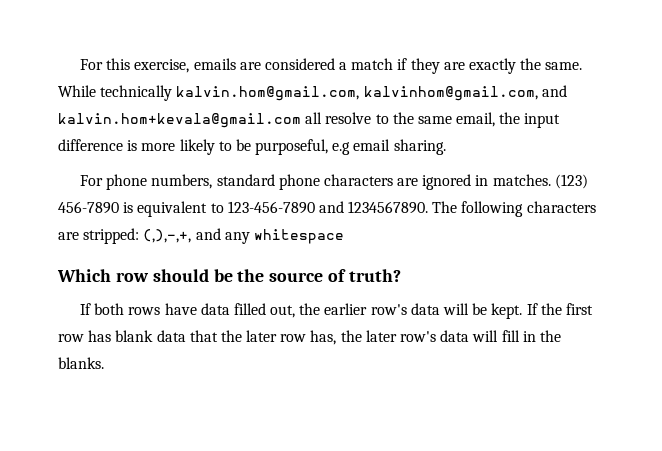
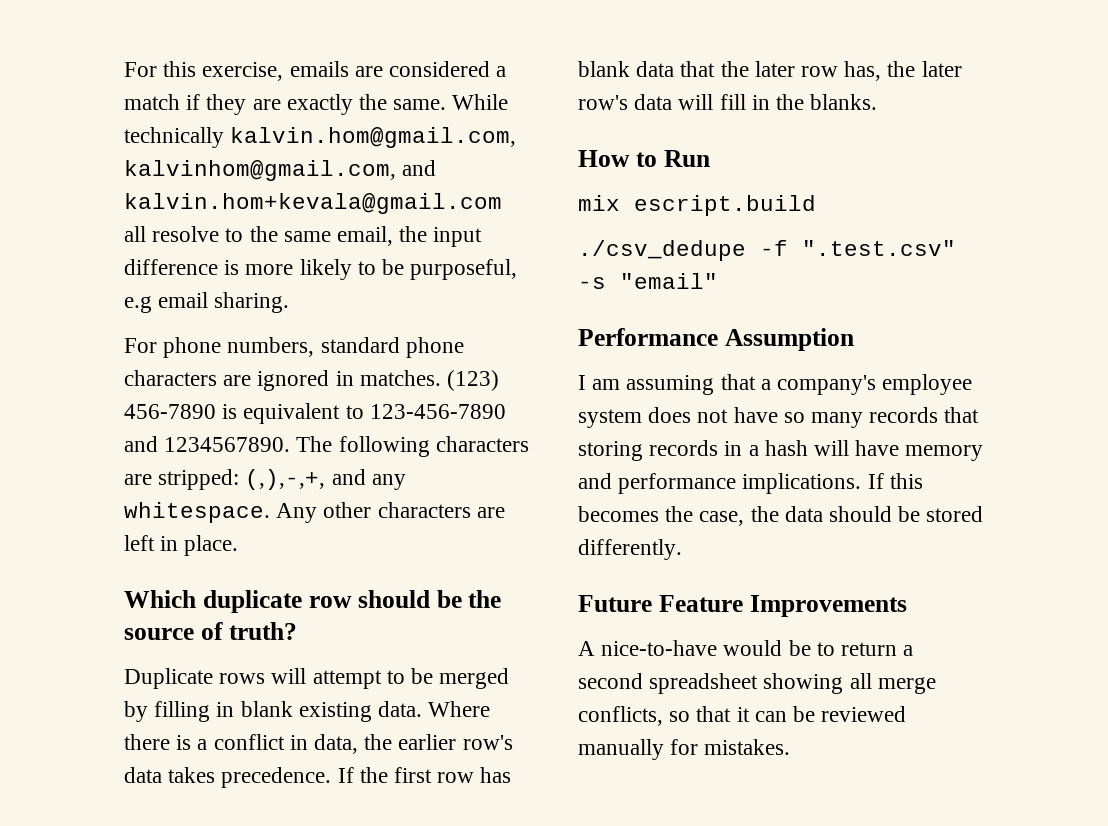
[253,229,344,244] whitespace -> [124,502,505,523] [124,535,239,556] whitespace. Any other characters are left in place.
(111, 275) none -> [202,590,302,613] duplicate
[79,303,296,318] If both rows have data filled out, -> [124,668,510,689] [124,701,491,722] [124,734,359,754] Duplicate rows will attempt to be merged by filling in blank existing data. Where there is a conflict in data,
[442,303,523,319] will be kept. -> [168,767,332,788] takes precedence.
(104, 363) none -> [578,150,710,167] [578,195,816,216] [578,240,956,261] [578,273,718,289] [578,328,854,351] [578,374,973,395] [578,407,980,428] [578,440,984,461] [578,473,923,494] [578,506,984,526] [578,539,682,560] [578,595,907,617] [578,640,914,656] [578,673,936,694] [578,706,907,726] [578,739,791,760] // How to Run // mix escript.build // ./csv_dedupe -f ".test.csv" -s "email" // Performance Assumption // I am assuming that a company's employee system does not have so many records that storing records in a hash will have memory and performance implications. If this becomes the case, the data should be stored differently. // Future Feature Improvements // A nice-to-have would be to return a second spreadsheet showing all merge conflicts, so that it can be reviewed manually for mistakes.

